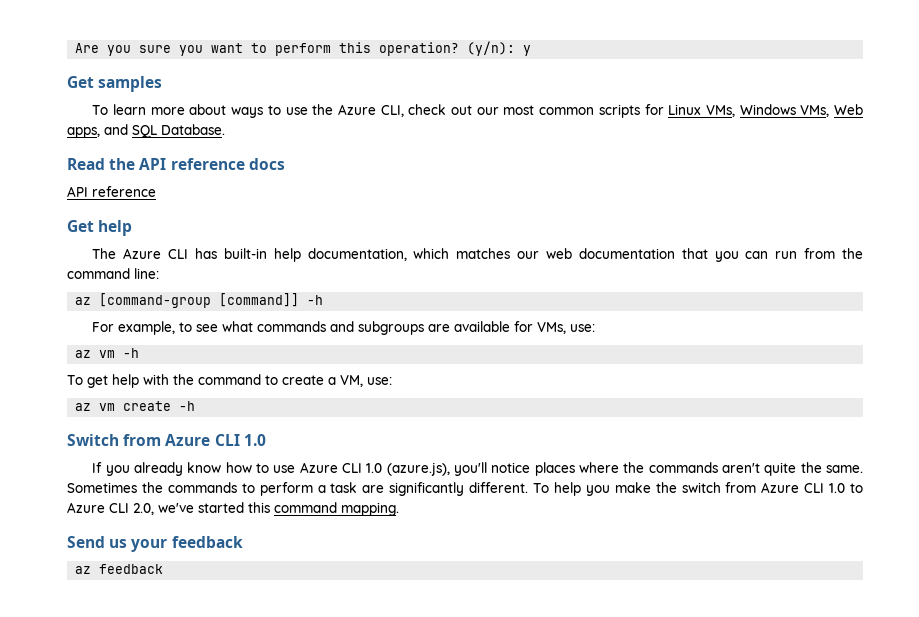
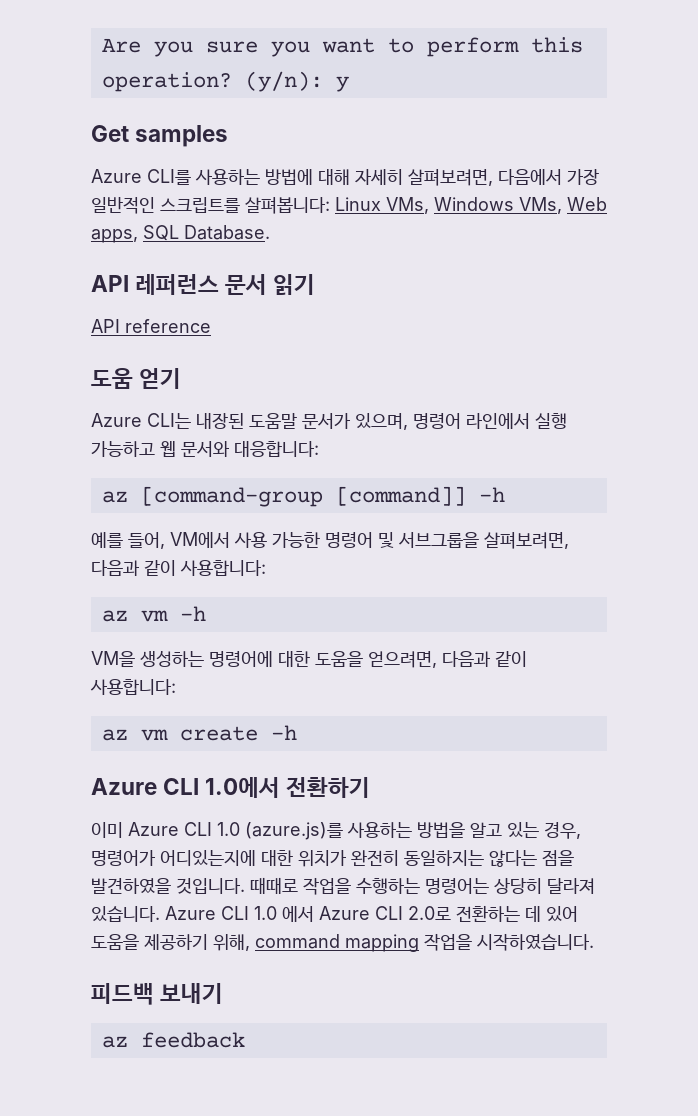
[92,104,664,118] To learn more about ways to use the Azure CLI, check out our most common scripts for -> [91,169,599,186] [91,197,330,214] Azure CLI를 사용하는 방법에 대해 자세히 살펴보려면, 다음에서 가장 일반적인 스크립트를 살펴봅니다:
[104,124,128,135] and -> (138, 236) none
[67,158,285,170] [67,186,156,197] [67,220,133,236] [92,248,863,262] [67,268,159,279] [75,293,324,308] [92,321,596,335] [75,348,140,358] [67,374,392,388] [75,401,196,411] [67,434,266,446] [92,462,864,476] [67,482,863,496] [67,502,399,516] [67,536,243,552] Read the API reference docs // API reference // Get help // The Azure CLI has built-in help documentation, which matches our web documentation that you can run from the command line: // az [command-group [command]] -h // For example, to see what commands and subgroups are available for VMs, use: // az vm -h // To get help with the command to create a VM, use: // az vm create -h // Switch from Azure CLI 1.0 // If you already know how to use Azure CLI 1.0 (azure.js), you'll notice places where the commands aren't quite the same. Sometimes the commands to perform a task are significantly different. To help you make the switch from Azure CLI 1.0 to Azure CLI 2.0, we've started this command mapping. // Send us your feedback -> [91,274,316,295] [91,319,211,333] [91,368,182,389] [91,413,567,430] [91,441,319,457] [101,486,505,507] [91,532,569,549] [91,560,266,576] [101,606,206,622] [91,651,527,668] [90,679,176,695] [101,725,297,741] [91,777,371,798] [91,822,581,840] [91,850,574,867] [91,877,595,895] [91,905,578,922] [91,933,594,952] [91,983,224,1005] API 레퍼런스 문서 읽기 // API reference // 도움 얻기 // Azure CLI는 내장된 도움말 문서가 있으며, 명령어 라인에서 실행 가능하고 웹 문서와 대응합니다: // az [command-group [command]] -h // 예를 들어, VM에서 사용 가능한 명령어 및 서브그룹을 살펴보려면, 다음과 같이 사용합니다: // az vm -h // VM을 생성하는 명령어에 대한 도움을 얻으려면, 다음과 같이 사용합니다: // az vm create -h // Azure CLI 1.0에서 전환하기 // 이미 Azure CLI 1.0 (azure.js)를 사용하는 방법을 알고 있는 경우, 명령어가 어디있는지에 대한 위치가 완전히 동일하지는 않다는 점을 발견하였을 것입니다. 때때로 작업을 수행하는 명령어는 상당히 달라져 있습니다. Azure CLI 1.0 에서 Azure CLI 2.0로 전환하는 데 있어 도움을 제공하기 위해, command mapping 작업을 시작하였습니다. // 피드백 보내기

